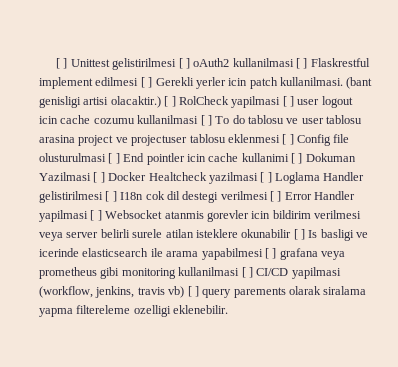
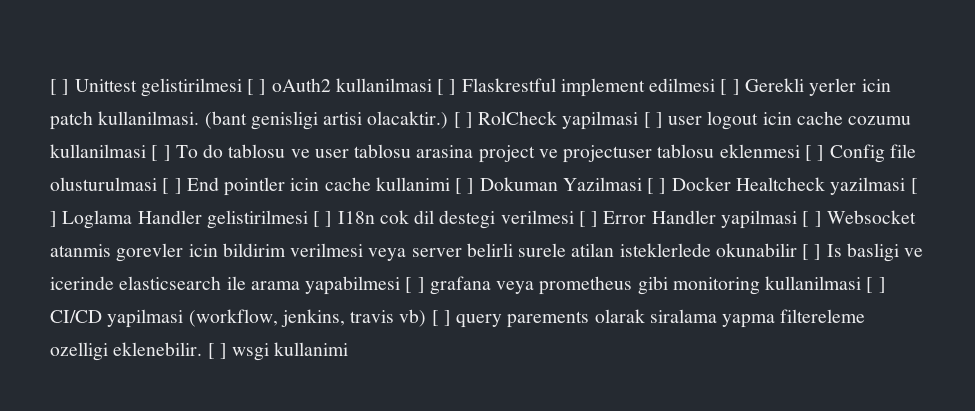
[195,229,238,238] isteklere -> [619,243,711,257] isteklerlede
(229, 309) none -> [207,342,349,361] [ ] wsgi kullanimi

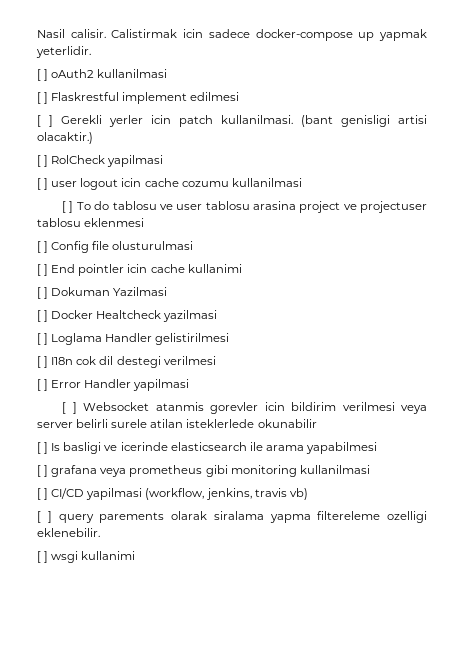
[50,78,242,97] [ ] Unittest gelistirilmesi -> [37,29,428,41] [36,46,91,58] Nasil calisir. Calistirmak icin sadece docker-compose up yapmak yeterlidir. //
(432, 85) none -> (168, 73) //
(716, 85) none -> (240, 96) //
(449, 120) none -> (93, 138) //
(639, 120) none -> (164, 161) //
(146, 151) none -> (302, 182) //
(800, 151) none -> (145, 222) //
(157, 184) none -> (194, 245) //
(450, 184) none -> (242, 268) //
(642, 184) none -> (168, 291) //
(906, 186) none -> (218, 316) //
(308, 219) none -> (230, 339) //
(574, 217) none -> (216, 360) //
(797, 219) none -> (190, 385) //
(797, 250) none -> (317, 423) //
(401, 285) none -> (377, 448) //
(862, 283) none -> (370, 469) //
(427, 318) none -> (308, 494) //
(203, 349) none -> (100, 532) //

